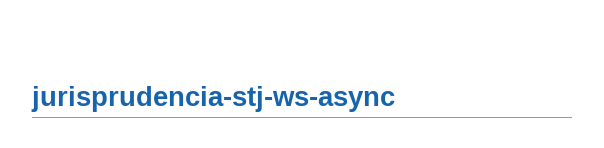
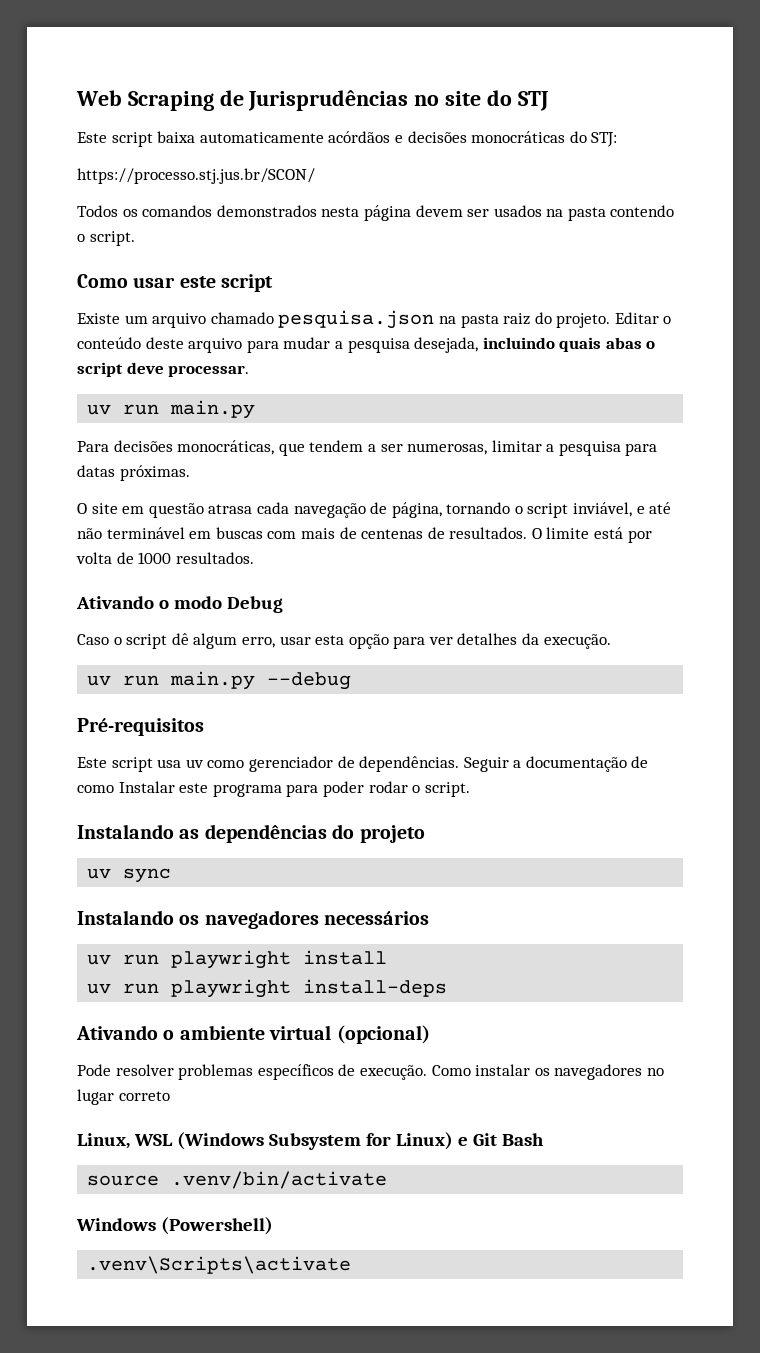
[31,86,395,112] jurisprudencia-stj-ws-async -> [76,90,548,111] [77,131,618,147] [77,168,315,184] [77,205,675,221] [77,231,135,246] [77,274,274,292] [77,310,672,329] [77,337,656,353] [77,362,250,377] [87,400,256,419] [77,440,658,456] [77,465,190,481] [77,502,672,518] [77,527,652,543] [76,552,254,564] [76,596,283,613] [77,633,611,649] [87,671,352,690] [77,718,204,736] [77,756,649,772] [77,781,470,797] [77,824,425,843] [87,868,172,883] [77,910,430,929] [87,950,388,969] [87,979,448,998] [76,1025,430,1044] [77,1064,664,1080] [77,1089,170,1105] [77,1132,544,1150] [87,1171,388,1189] [76,1217,273,1235] [87,1256,352,1274] Web Scraping de Jurisprudências no site do STJ // Este script baixa automaticamente acórdãos e decisões monocráticas do STJ: // https://processo.stj.jus.br/SCON/ // Todos os comandos demonstrados nesta página devem ser usados na pasta contendo o script. // Como usar este script // Existe um arquivo chamado pesquisa.json na pasta raiz do projeto. Editar o conteúdo deste arquivo para mudar a pesquisa desejada, incluindo quais abas o script deve processar. // uv run main.py // Para decisões monocráticas, que tendem a ser numerosas, limitar a pesquisa para datas próximas. // O site em questão atrasa cada navegação de página, tornando o script inviável, e até não terminável em buscas com mais de centenas de resultados. O limite está por volta de 1000 resultados. // Ativando o modo Debug // Caso o script dê algum erro, usar esta opção para ver detalhes da execução. // uv run main.py --debug // Pré-requisitos // Este script usa uv como gerenciador de dependências. Seguir a documentação de como Instalar este programa para poder rodar o script. // Instalando as dependências do projeto // uv sync // Instalando os navegadores necessários // uv run playwright install // uv run playwright install-deps // Ativando o ambiente virtual (opcional) // Pode resolver problemas específicos de execução. Como instalar os navegadores no lugar correto // Linux, WSL (Windows Subsystem for Linux) e Git Bash // source .venv/bin/activate // Windows (Powershell) // .venv\Scripts\activate

